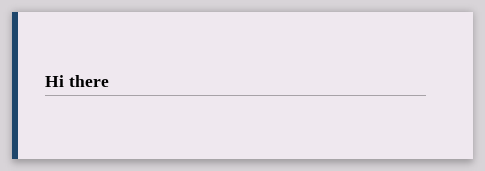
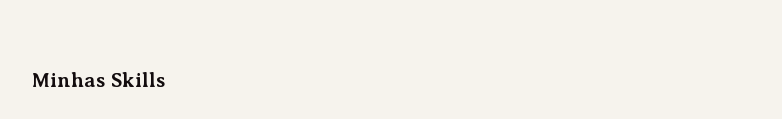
[45,75,109,87] Hi there -> [32,72,165,87] Minhas Skills

